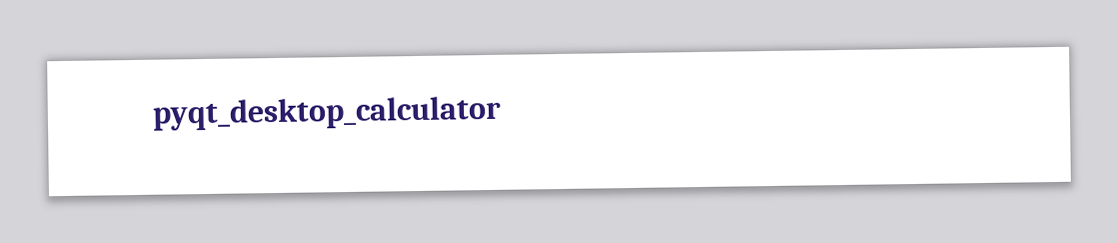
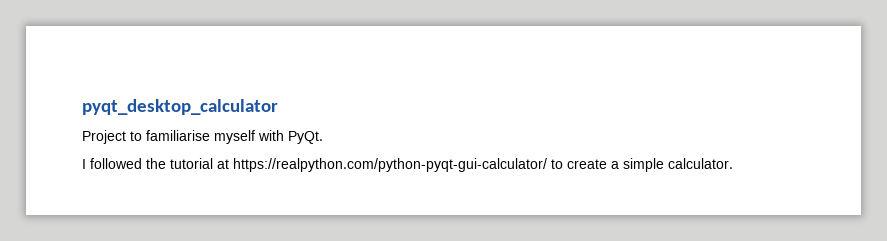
(502, 113) none -> [82,130,323,144] [82,158,733,172] // Project to familiarise myself with PyQt. // I followed the tutorial at https://realpython.com/python-pyqt-gui-calculator/ to create a simple calculator.

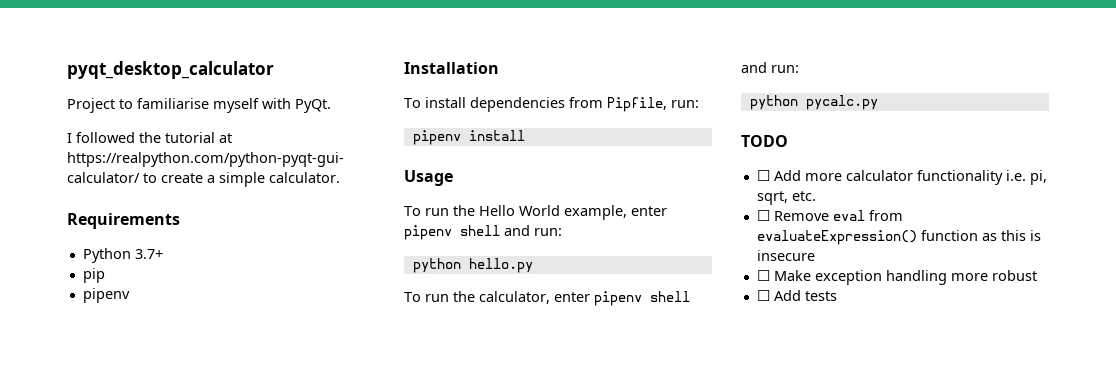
(733, 163) none -> [67,213,180,229] [82,248,163,263] [82,268,105,283] [82,288,130,303] [404,62,499,74] [404,97,699,112] [412,130,525,145] [404,170,453,186] [404,205,667,220] [404,225,562,240] [412,258,533,273] [404,291,690,306] [741,62,799,73] [749,95,878,110] [741,135,788,147] [756,170,1047,185] [756,191,816,205] [756,210,903,221] [756,230,1041,245] [756,250,815,261] [756,270,1037,285] [756,290,837,301] // Requirements // Python 3.7+ // pip // pipenv // Installation // To install dependencies from Pipfile, run: // pipenv install // Usage // To run the Hello World example, enter pipenv shell and run: // python hello.py // To run the calculator, enter pipenv shell and run: // python pycalc.py // TODO // ☐ Add more calculator functionality i.e. pi, sqrt, etc. // ☐ Remove eval from evaluateExpression() function as this is insecure // ☐ Make exception handling more robust // ☐ Add tests

